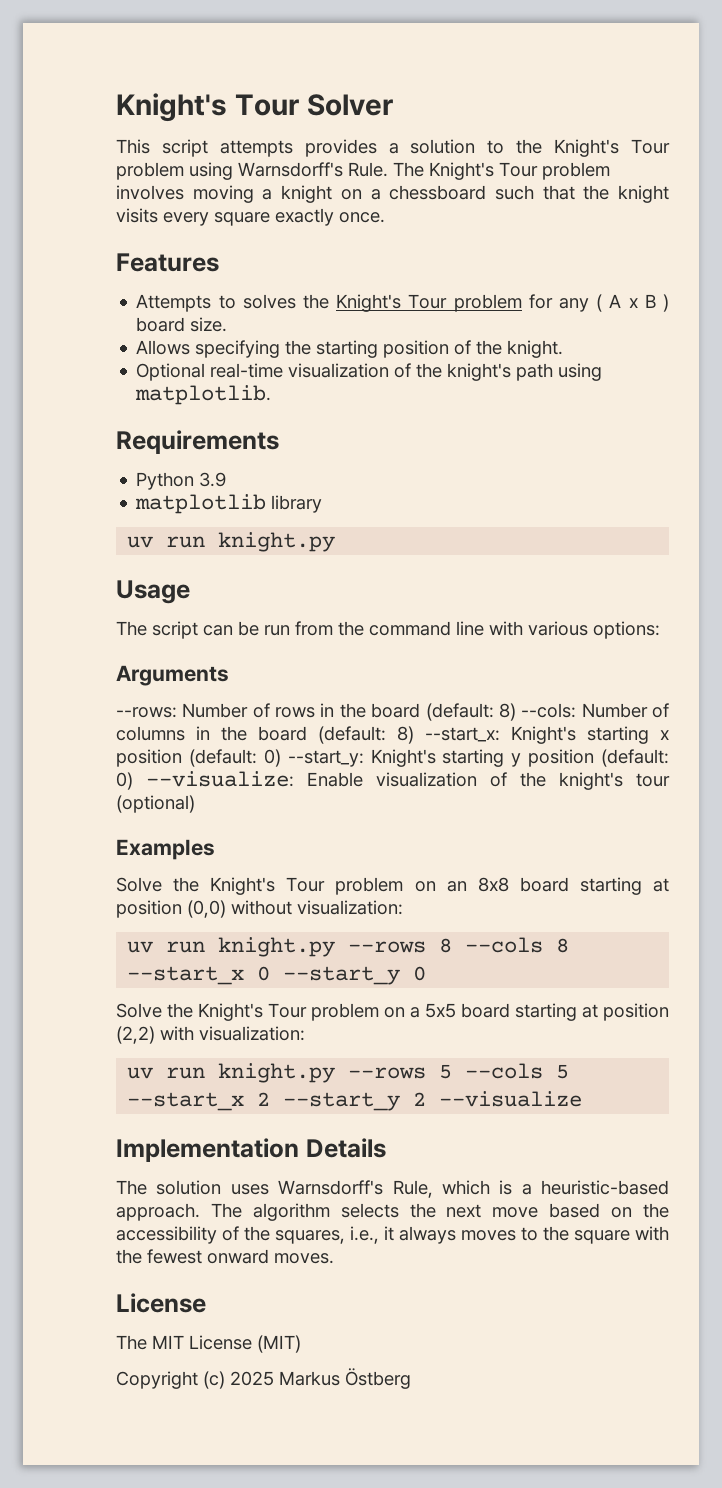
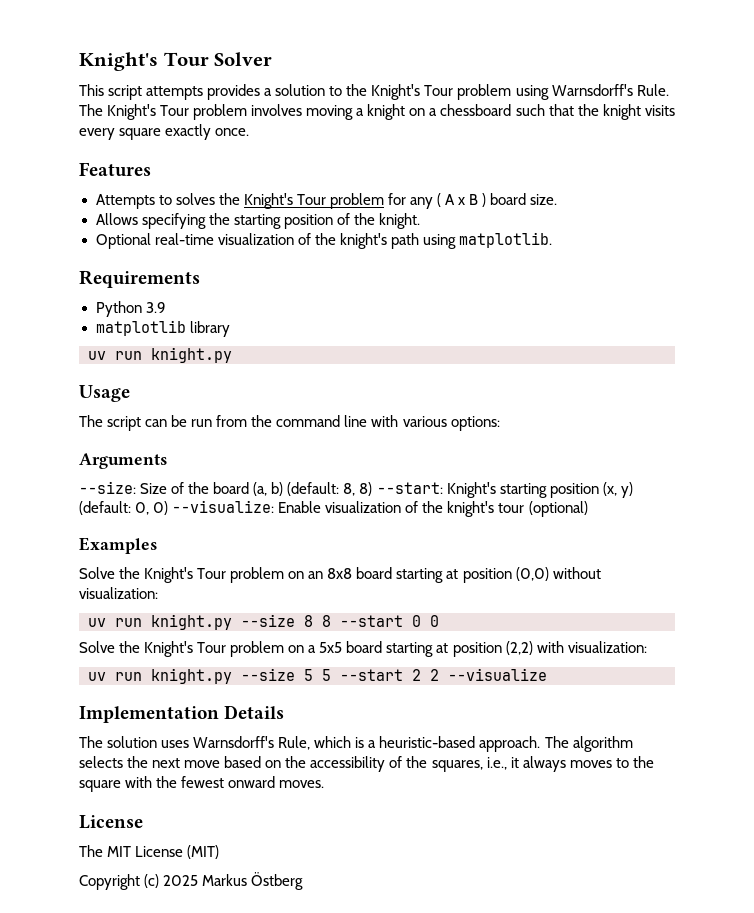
[116,703,670,721] [116,726,669,744] [116,749,669,767] --rows: Number of rows in the board (default: 8) --cols: Number of columns in the board (default: 8) --start_x: Knight's starting x position (default: 0) --start_y: Knight's starting y position (default: -> [79,481,633,498] [79,501,150,515] --size: Size of the board (a, b) (default: 8, 8) --start: Knight's starting position (x, y) (default: 0,
[348,937,570,953] [127,966,401,985] --rows 8 --cols 8 --start_x 0 --start_y -> [241,614,421,627] --size 8 8 --start 0
[348,1063,570,1079] [127,1092,401,1111] --rows 5 --cols 5 --start_x 2 --start_y -> [241,668,421,681] --size 5 5 --start 2

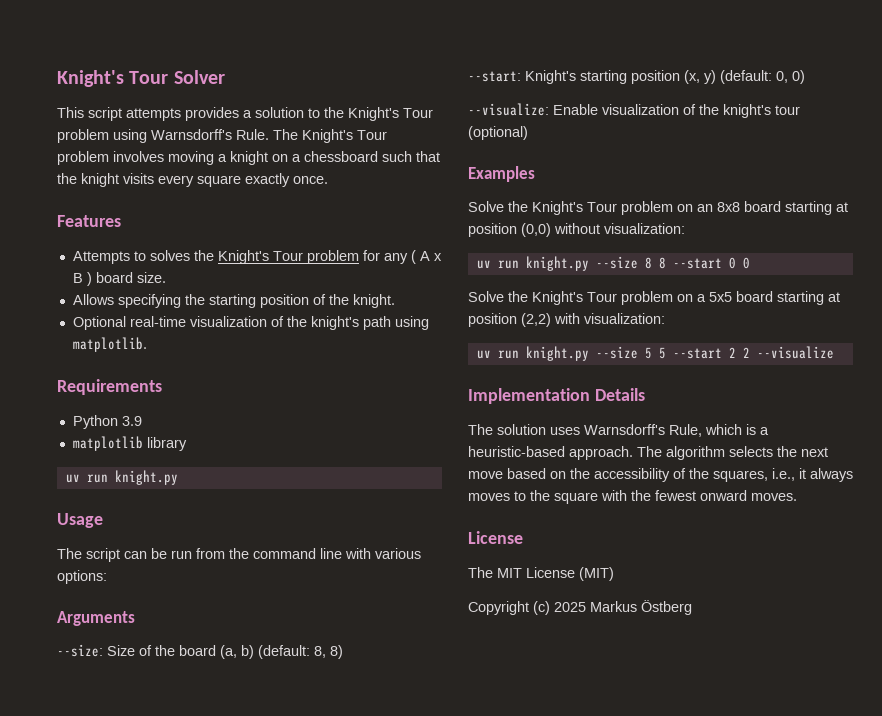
(373, 489) none -> (343, 652) //
(169, 508) none -> (805, 77) //

